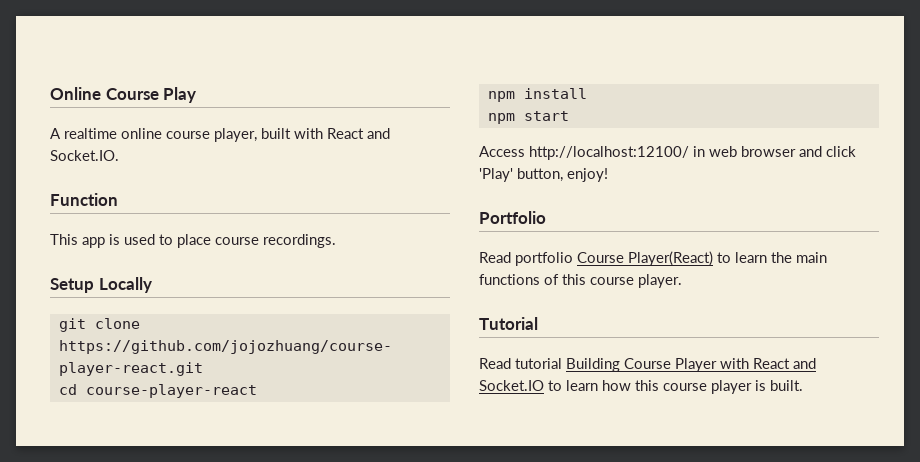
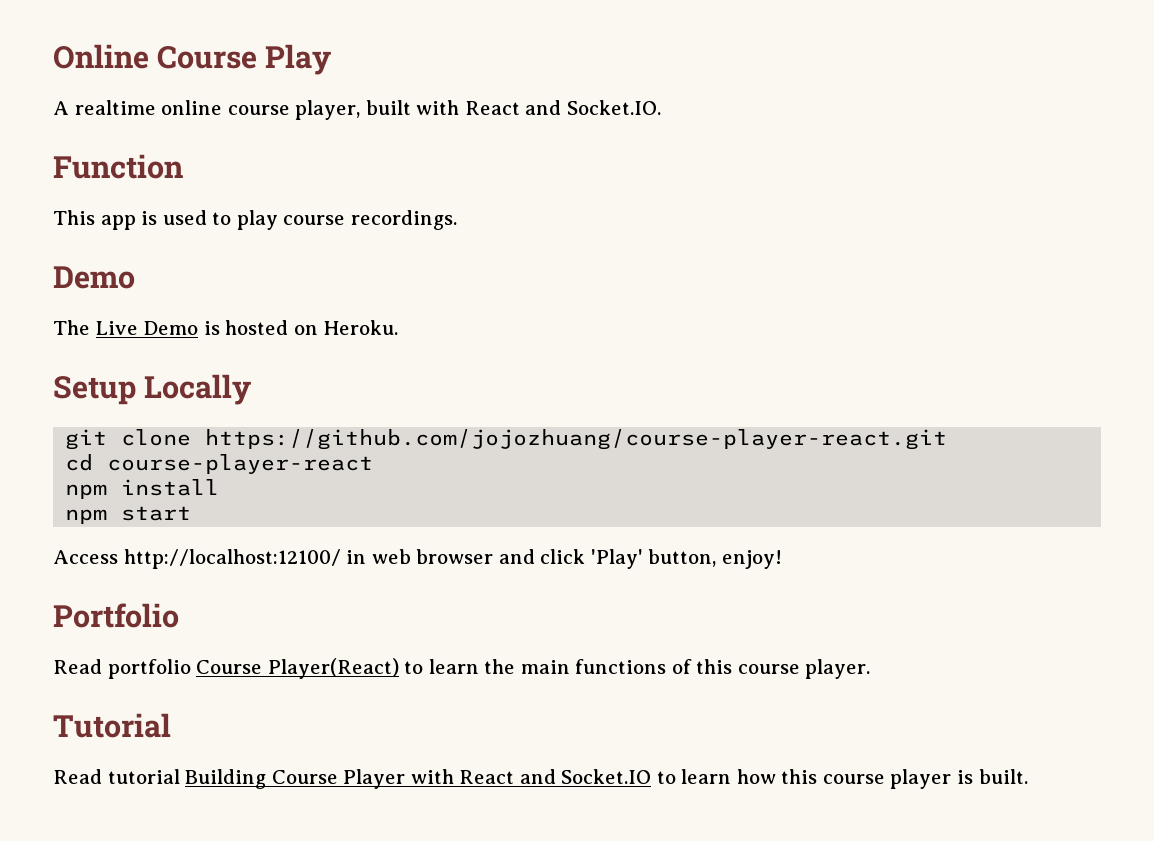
[177,234,211,248] place -> [236,210,278,230] play
(336, 241) none -> [53,266,135,289] [53,320,399,335] // Demo // The Live Demo is hosted on Heroku.

